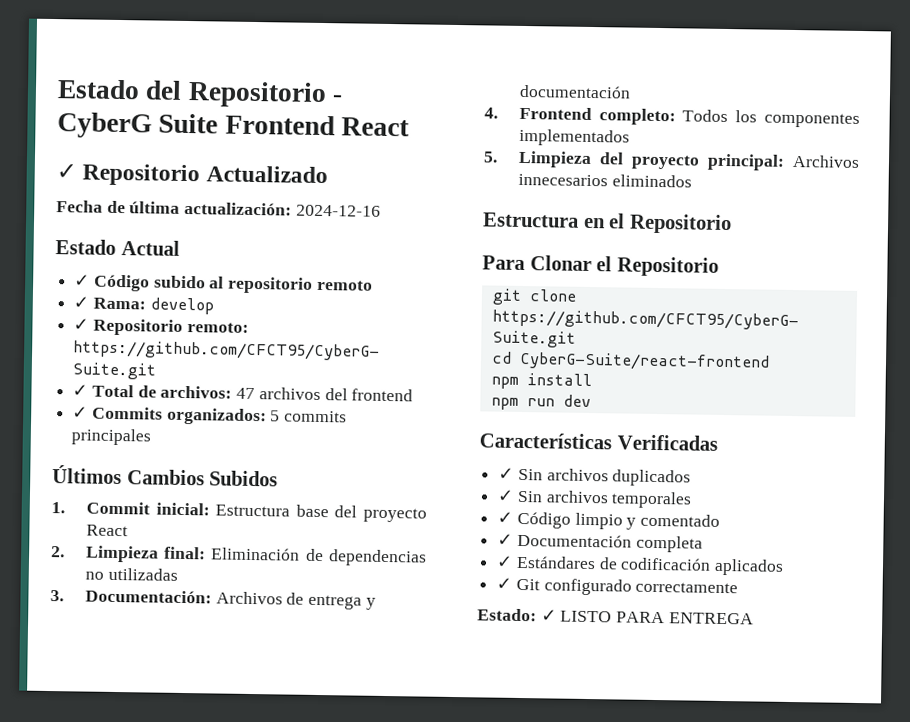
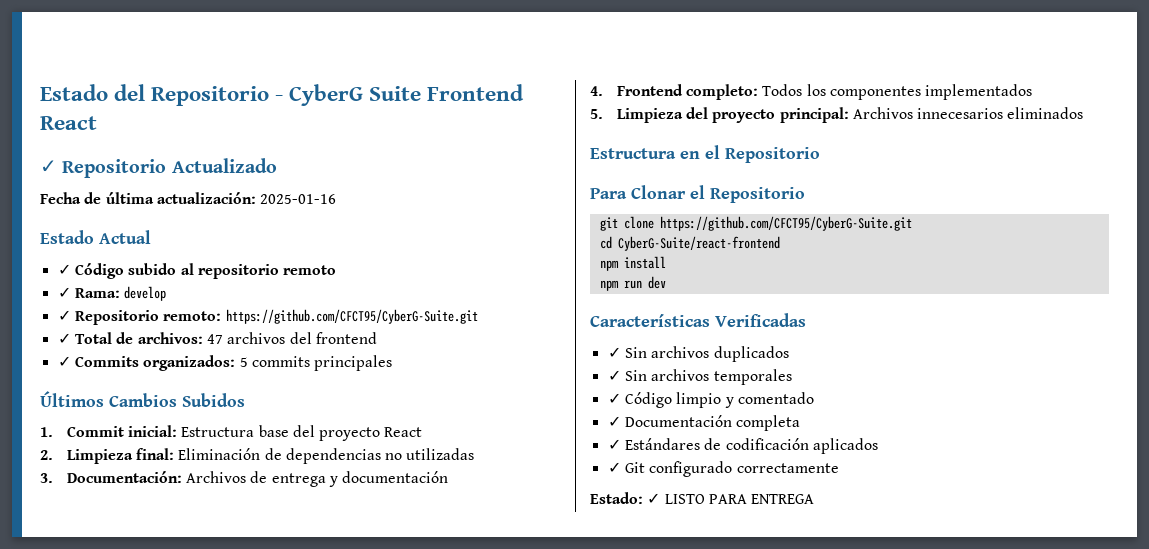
[295,204,381,217] 2024-12-16 -> [260,194,337,204] 2025-01-16

